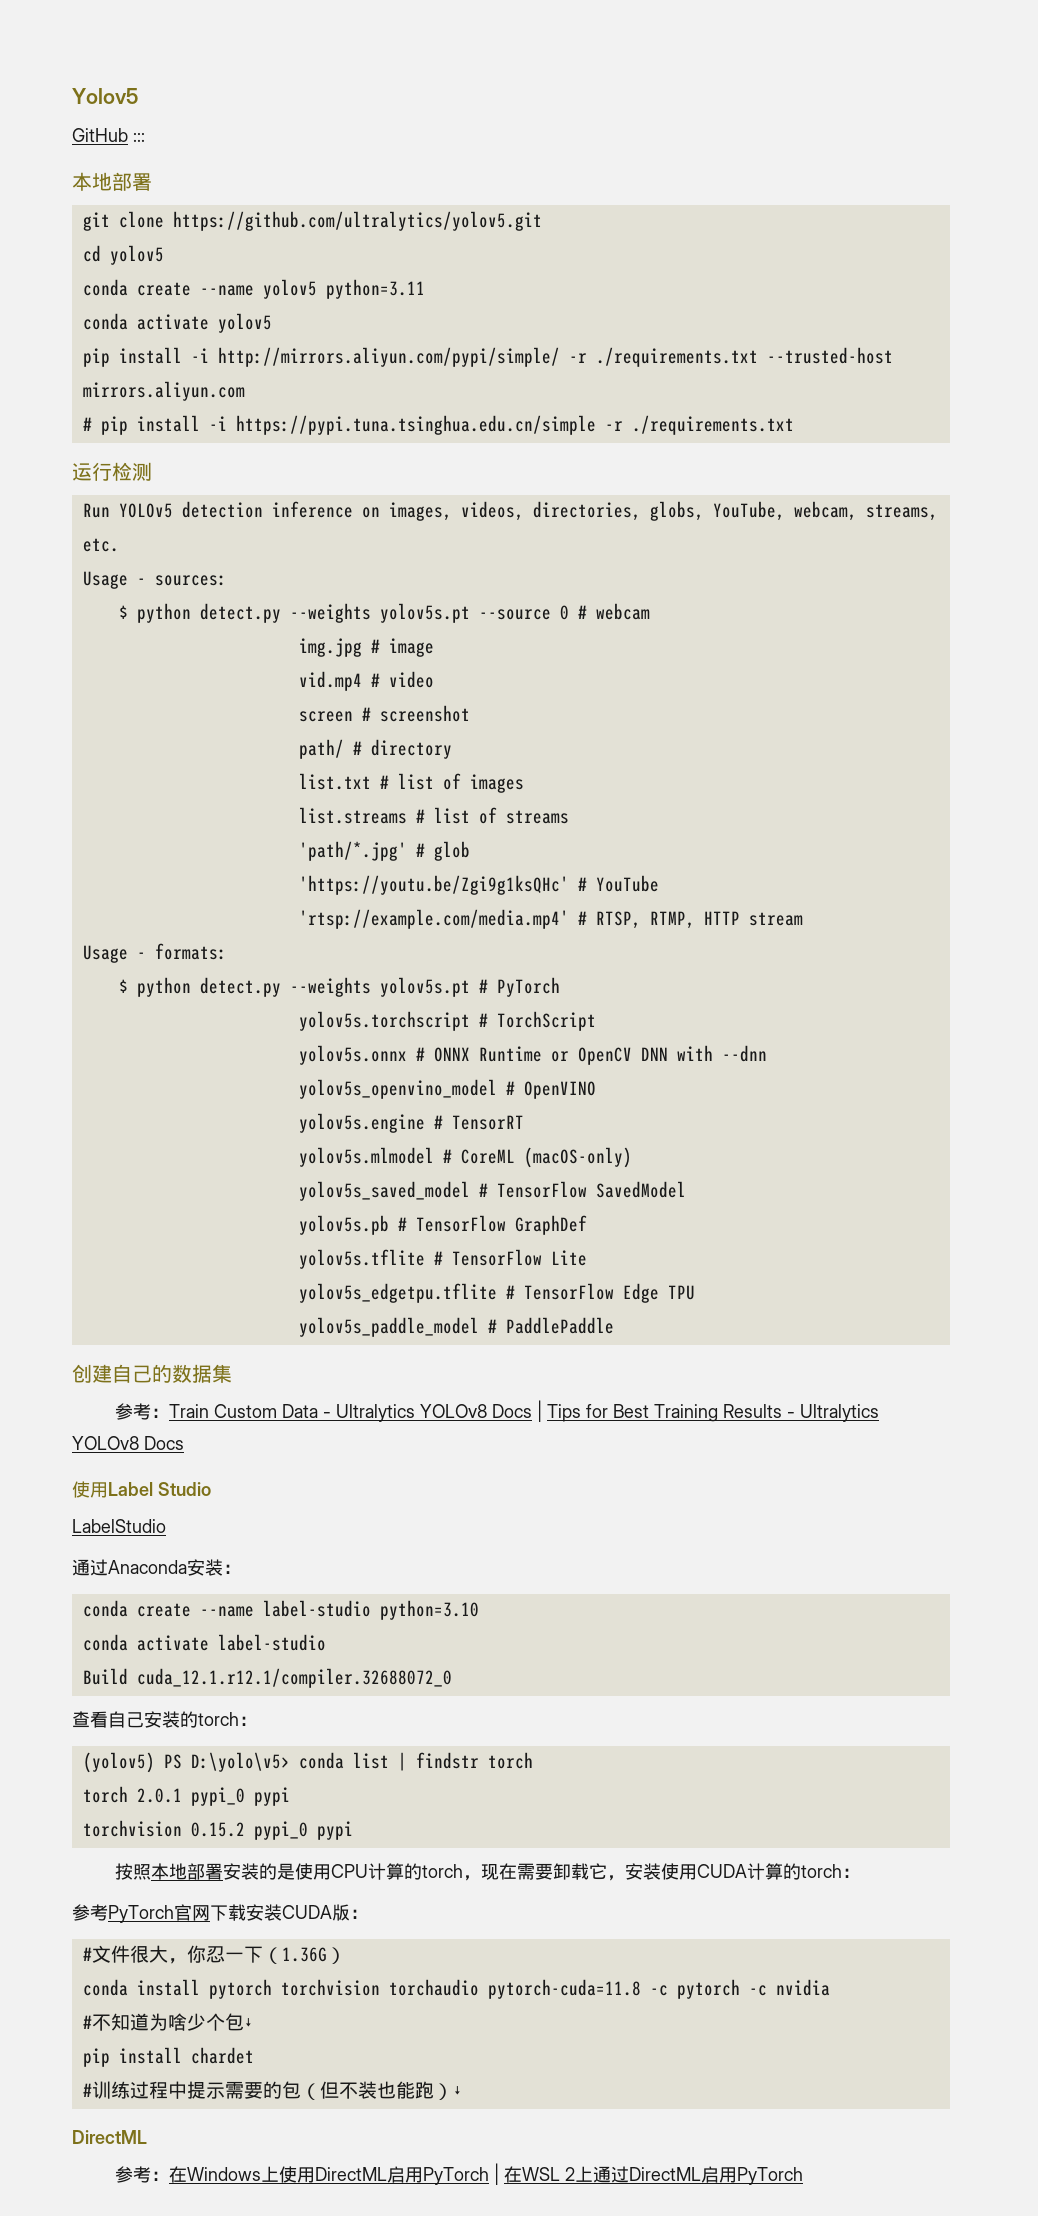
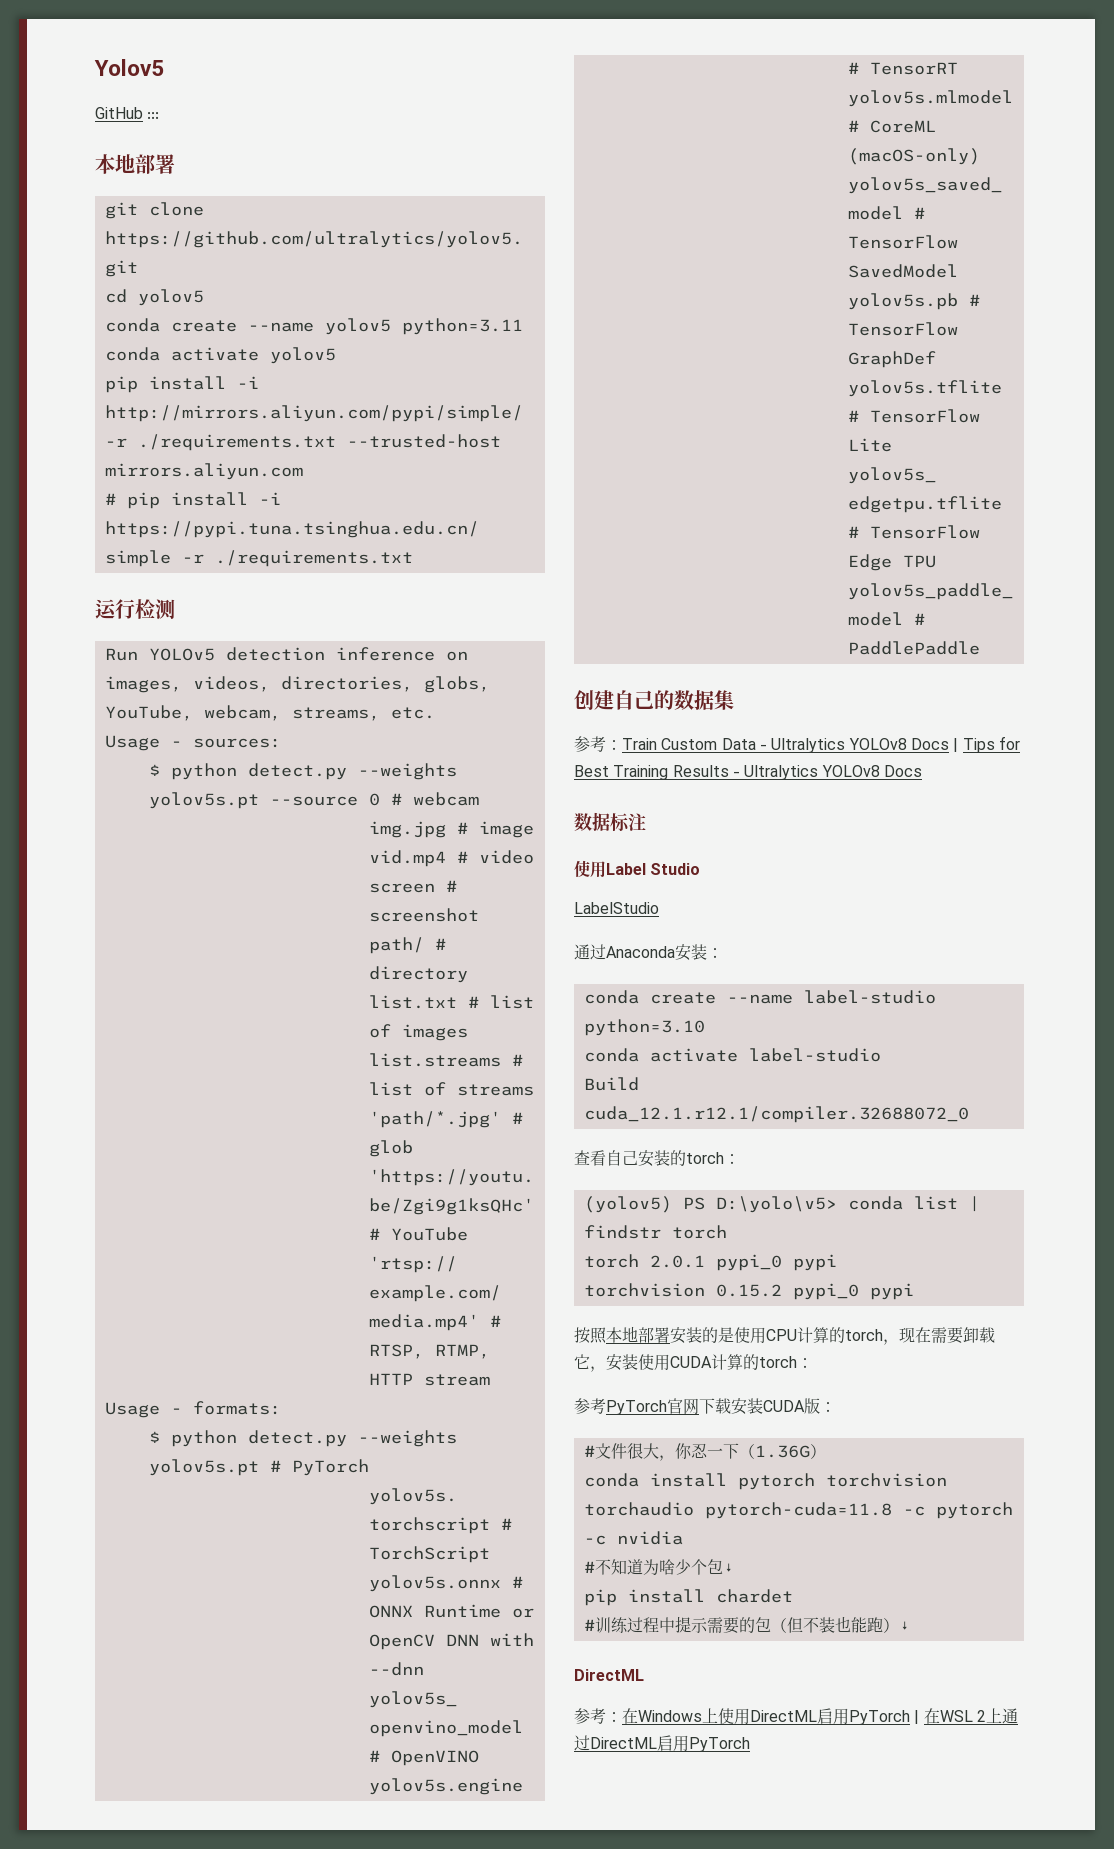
(184, 1443) none -> [574,812,646,832] // 数据标注

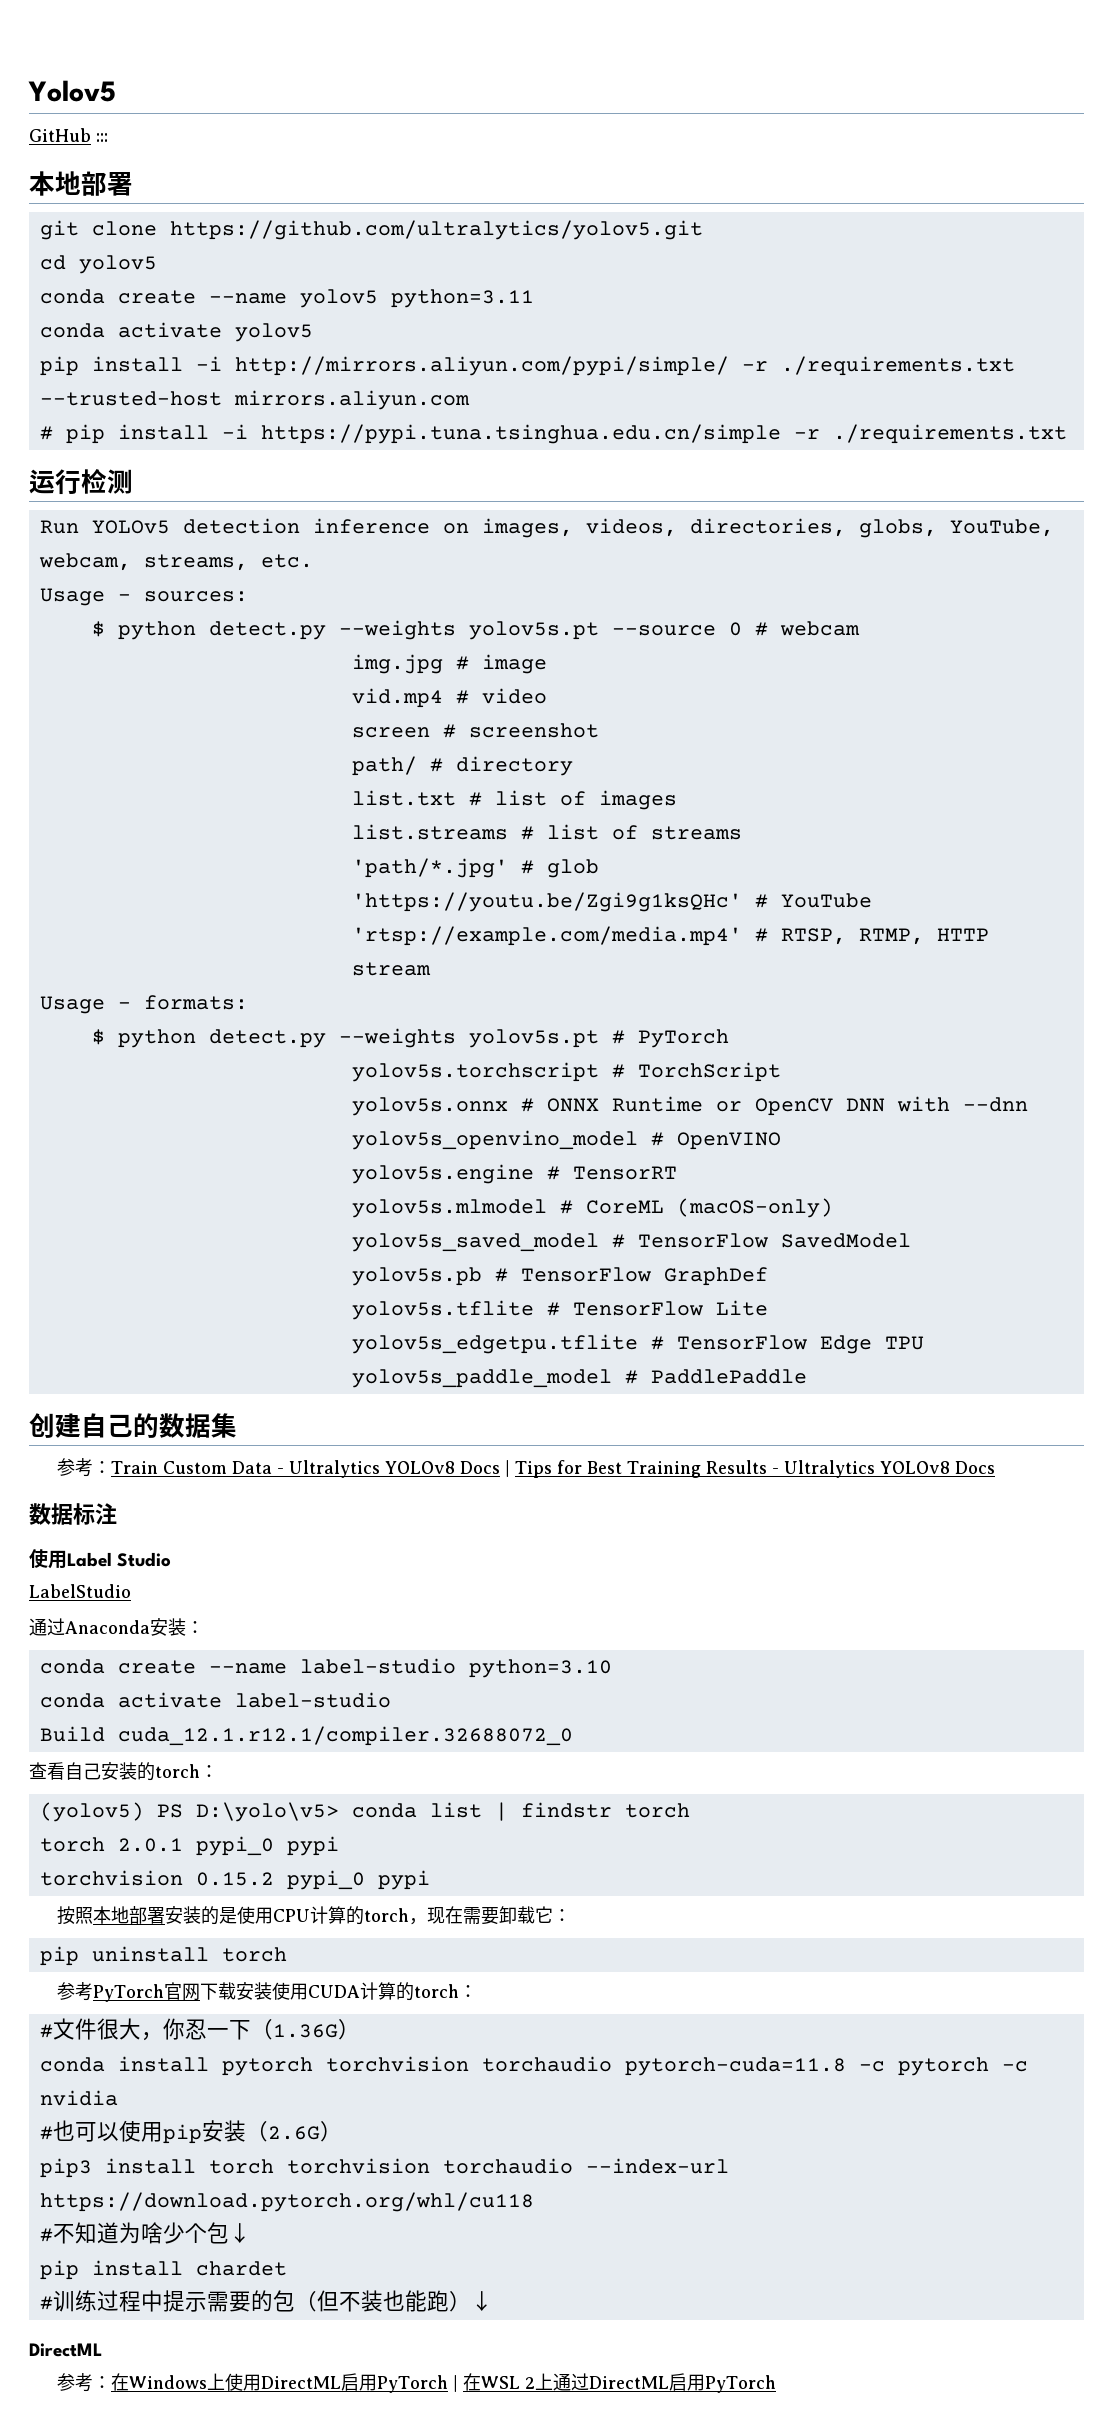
[590,1354,813,1372] ，安装使用CUDA计算的torch： -> [553,1909,572,1922] [39,1946,287,1966] ： // pip uninstall torch
[763,1398,820,1414] CUDA版 -> [272,1982,460,2001] 使用CUDA计算的torch
(683, 1538) none -> [39,2120,342,2144] [39,2158,729,2178] [39,2192,534,2212] // #也可以使用pip安装（2.6G） // pip3 install torch torchvision torchaudio --index-url https://download.pytorch.org/whl/cu118

